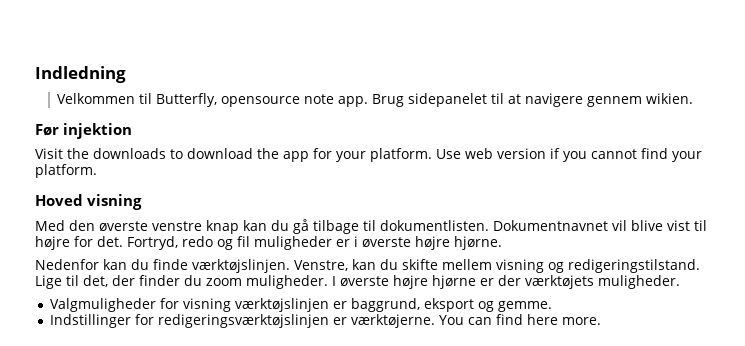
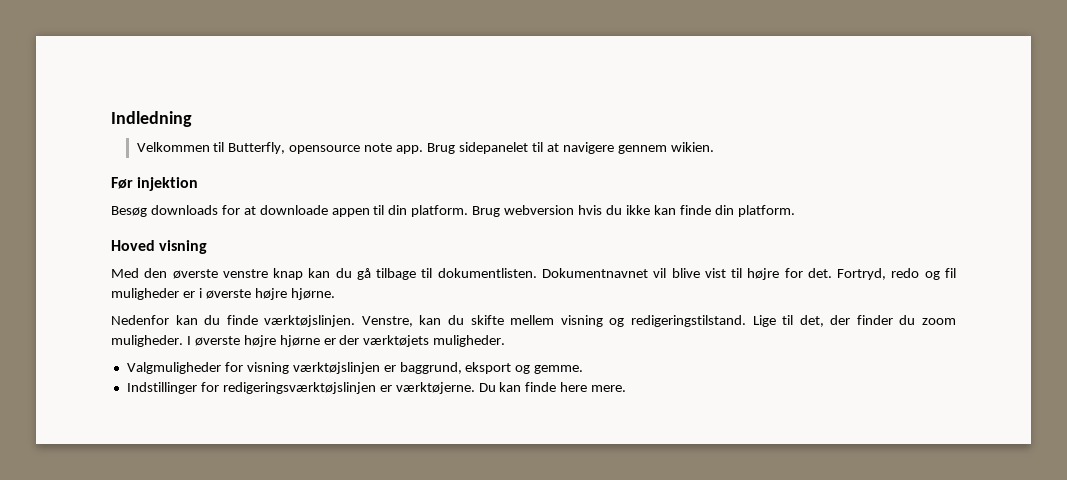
[35,148,702,162] Visit the downloads to download the app for your platform. Use web version if you cannot find your -> [111,205,734,217] Besøg downloads for at downloade appen til din platform. Brug webversion hvis du ikke kan finde din
[438,314,601,325] You can find here more. -> [478,382,627,392] Du kan finde here mere.

